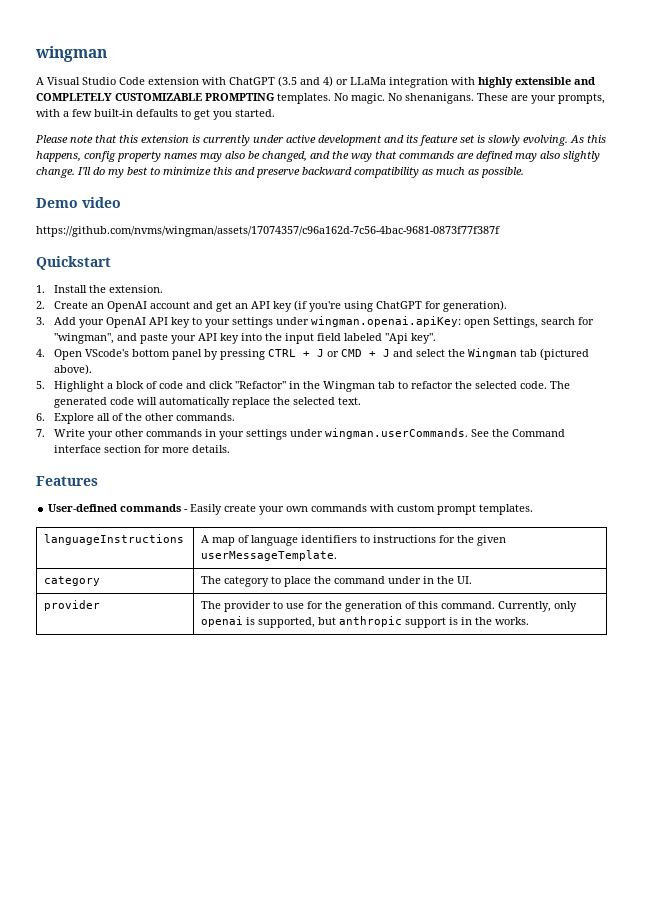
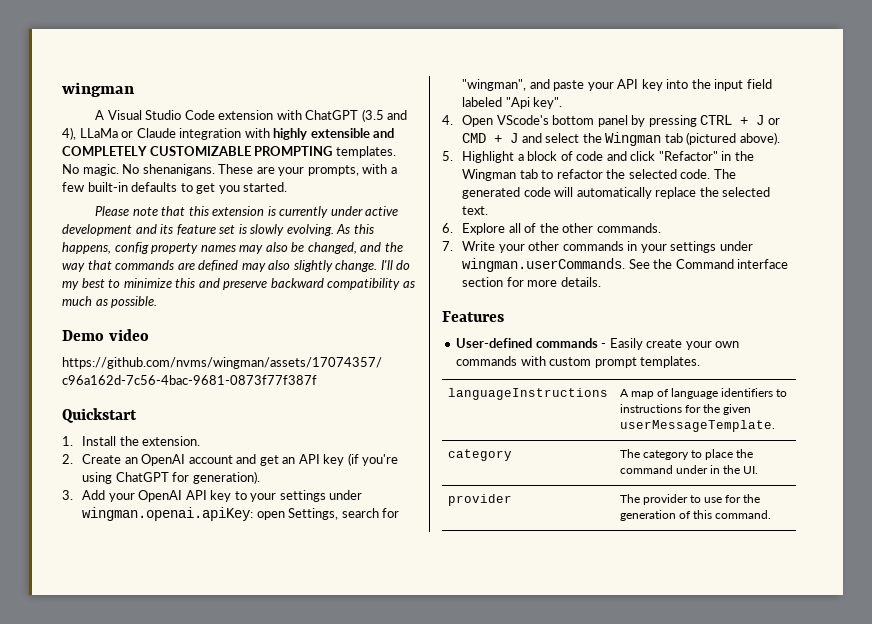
[323,76,386,87] 4) or LLaMa -> [62,127,176,140] 4), LLaMa or Claude
[498,601,578,612] [201,616,530,628] Currently, only openai is supported, but anthropic support is in the works. -> (771, 514) none

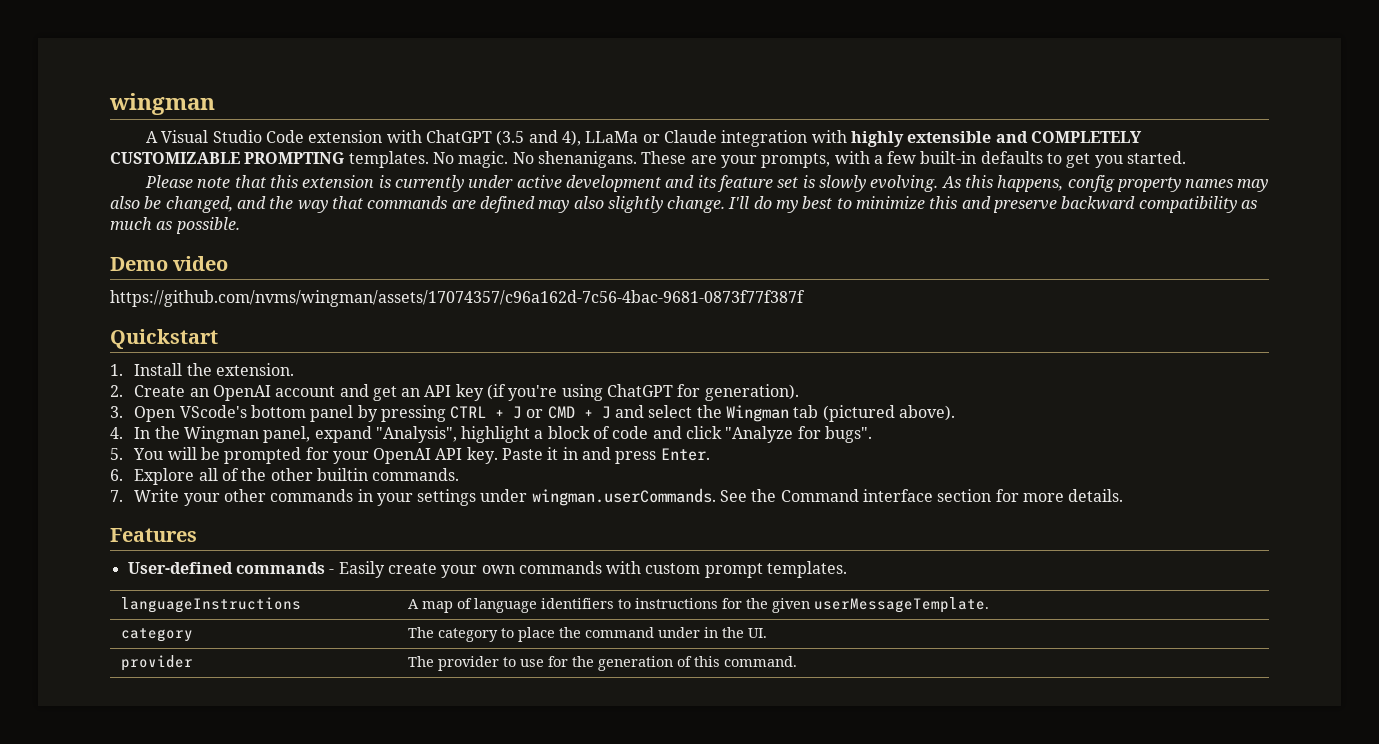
[82,490,363,502] [82,507,400,521] [462,79,772,91] [462,97,563,109] [442,115,453,125] Add your OpenAI API key to your settings under wingman.openai.apiKey: open Settings, search for "wingman", and paste your API key into the input field labeled "Api key". // 4. -> (123, 412) none
[442,151,515,163] 5. Highlight -> [110,426,531,443] 4. In the Wingman panel, expand "Analysis", highlight
[658,151,754,161] [462,169,736,181] [462,187,771,199] [462,206,489,215] "Refactor" in the Wingman tab to refactor the selected code. The generated code will automatically replace the selected text. -> [725,426,873,443] [110,447,710,464] "Analyze for bugs". // 5. You will be prompted for your OpenAI API key. Paste it in and press Enter.
(594, 228) none -> [316,468,368,481] builtin

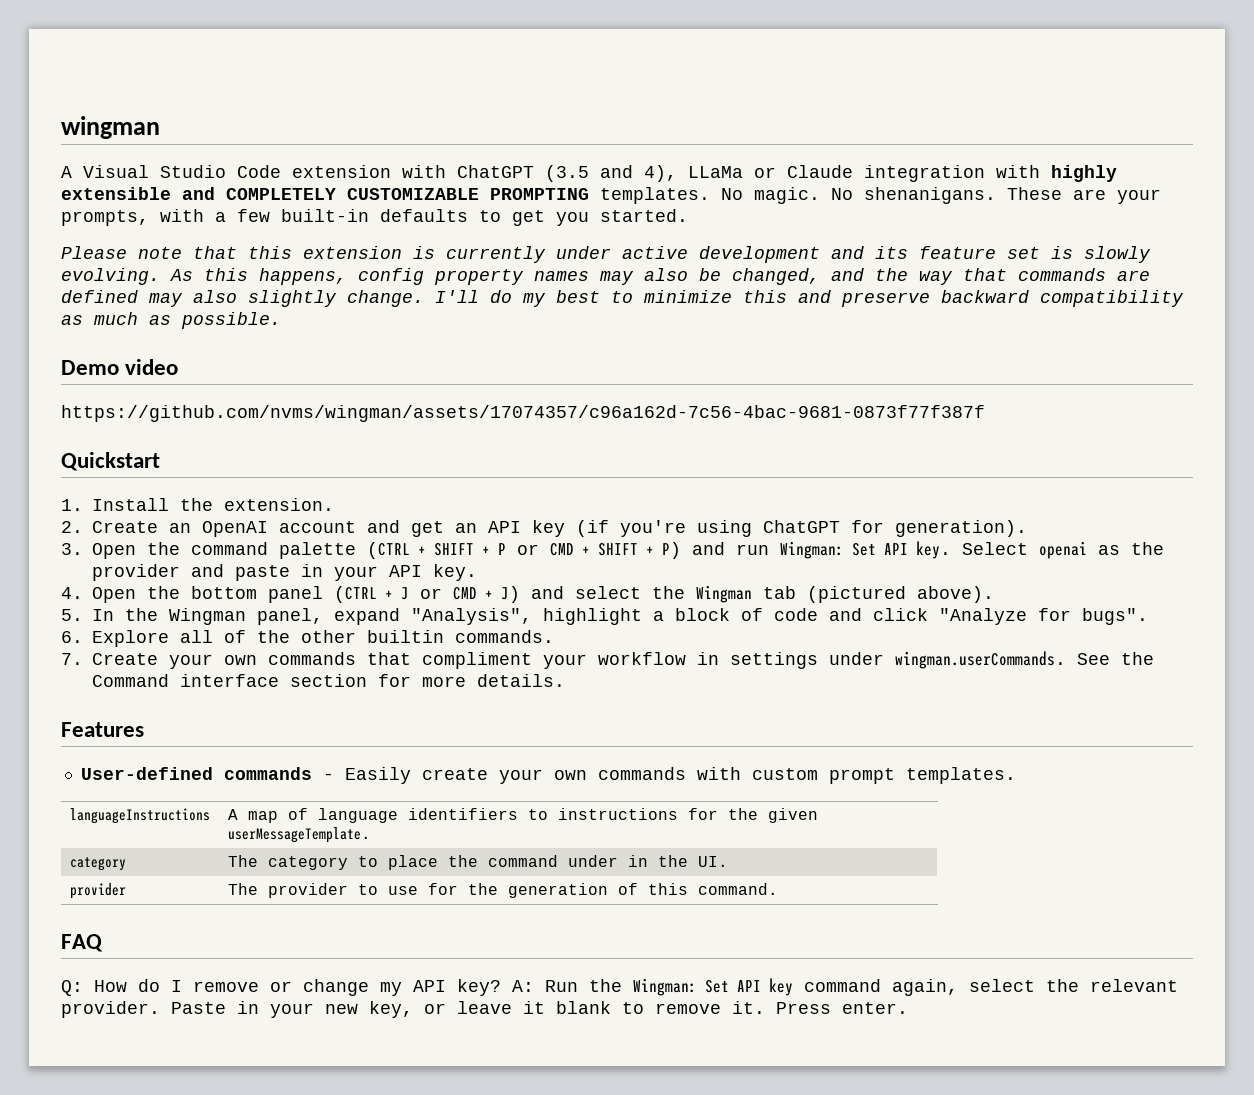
[179,405,487,422] VScode's bottom panel by pressing CTRL -> [147,541,1164,559] [92,564,477,581] [61,586,377,603] the command palette (CTRL + SHIFT + P or CMD + SHIFT + P) and run Wingman: Set API key. Select openai as the provider and paste in your API key. // 4. Open the bottom panel (CTRL
[601,406,611,419] J -> [501,586,520,603] J)
[110,427,123,439] 4. -> [61,609,83,621] 5.
[110,447,710,464] // 5. You will be prompted for your OpenAI API key. Paste it in and press Enter. -> (1148, 616) none
[134,489,413,506] Write your other commands in your -> [92,652,719,669] Create your own commands that compliment your workflow in
(798, 661) none -> [61,934,103,952] [61,978,1178,996] [61,1001,908,1018] // FAQ // Q: How do I remove or change my API key? A: Run the Wingman: Set API key command again, select the relevant provider. Paste in your new key, or leave it blank to remove it. Press enter.

